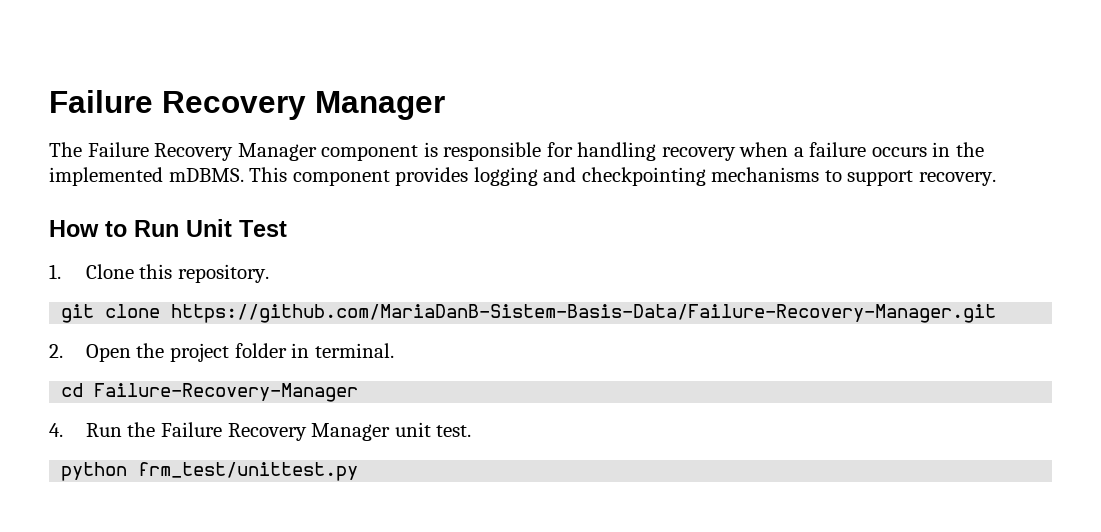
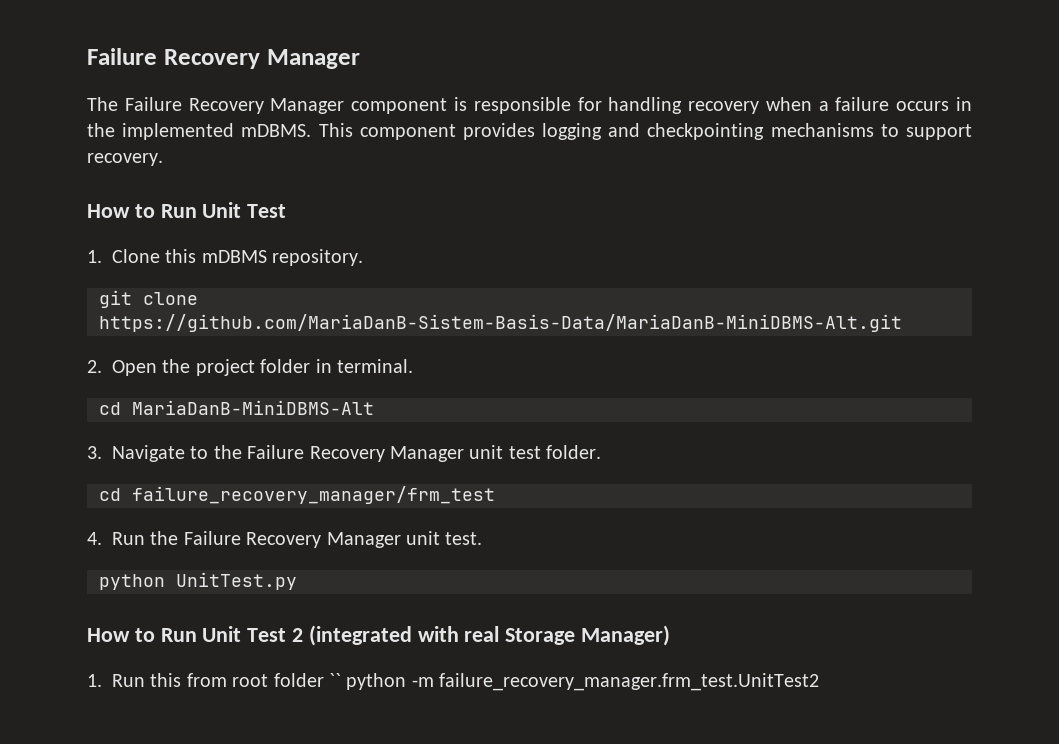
(173, 271) none -> [201,250,267,263] mDBMS
[171,304,997,323] https://github.com/MariaDanB-Sistem-Basis-Data/Failure-Recovery-Manager.git -> [99,314,902,332] https://github.com/MariaDanB-Sistem-Basis-Data/MariaDanB-MiniDBMS-Alt.git
[94,383,359,402] Failure-Recovery-Manager -> [132,400,374,415] [87,445,602,462] [99,486,495,504] MariaDanB-MiniDBMS-Alt // 3. Navigate to the Failure Recovery Manager unit test folder. // cd failure_recovery_manager/frm_test
[138,462,359,481] frm_test/unittest.py -> [176,572,297,590] [87,625,671,646] [87,673,820,691] UnitTest.py // How to Run Unit Test 2 (integrated with real Storage Manager) // 1. Run this from root folder `` python -m failure_recovery_manager.frm_test.UnitTest2

